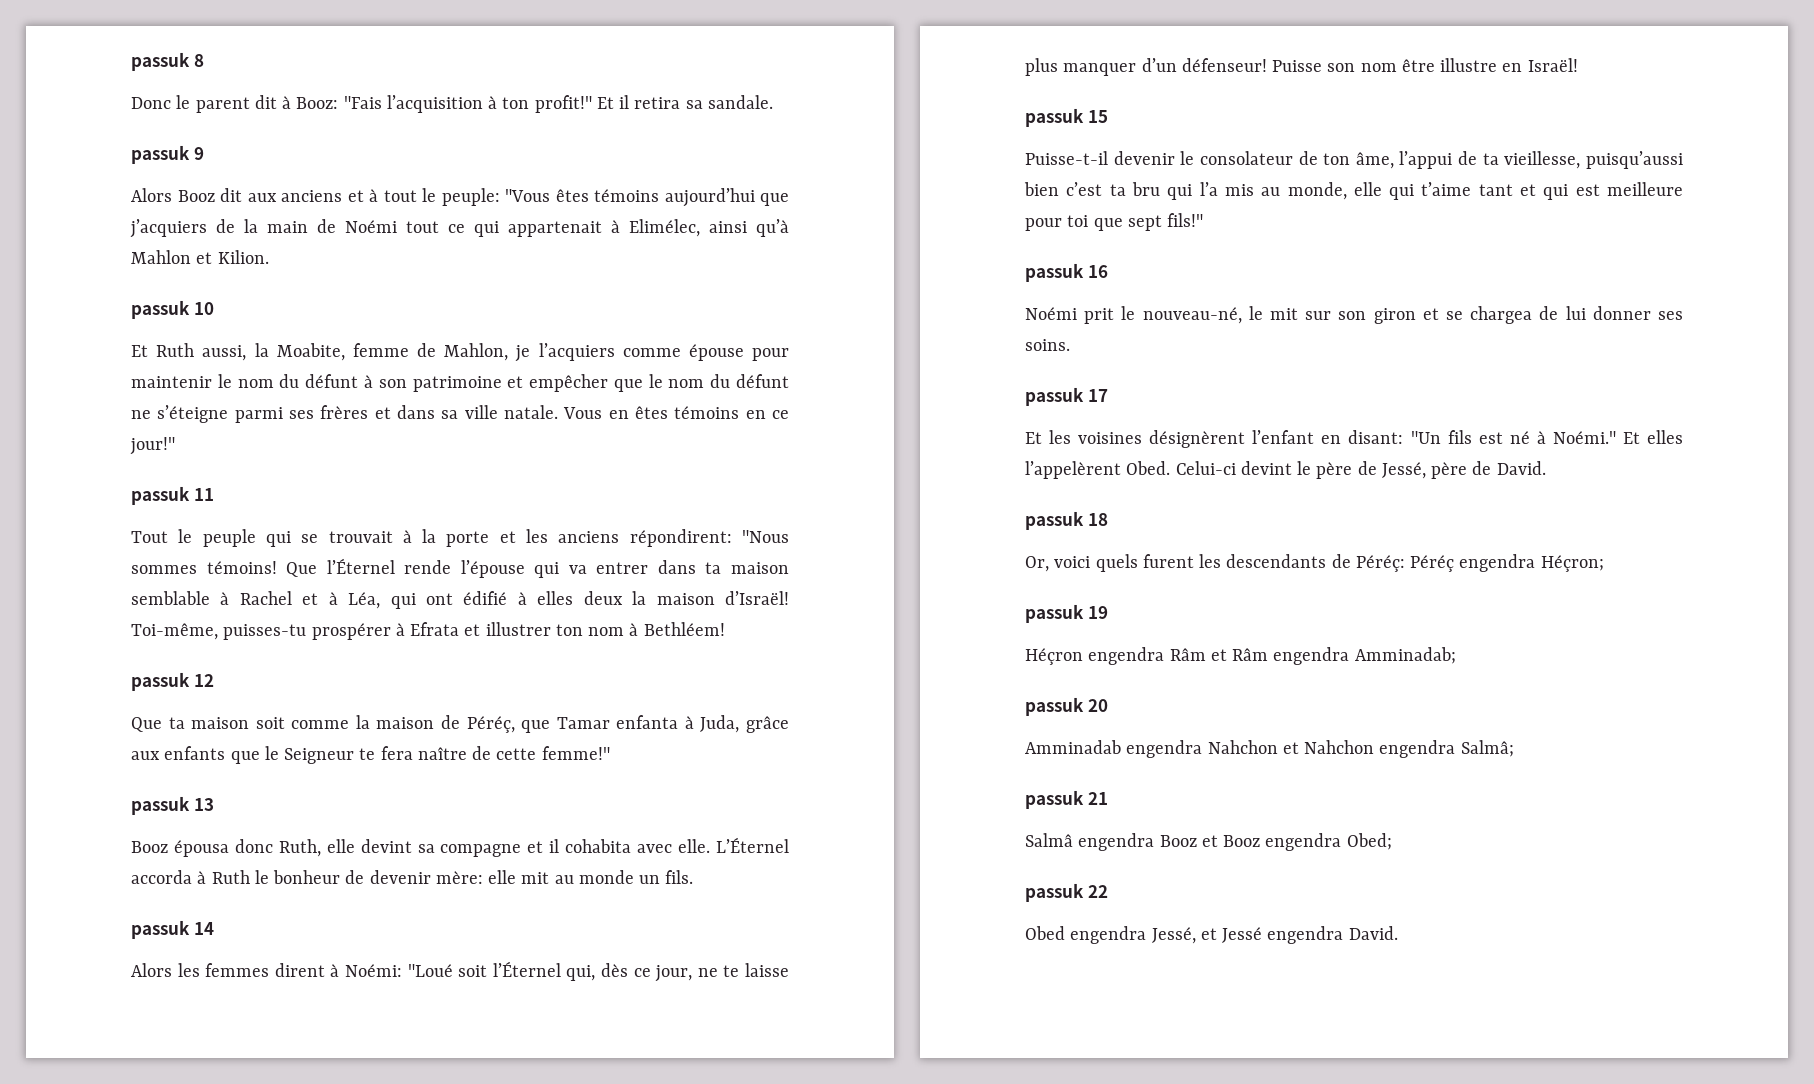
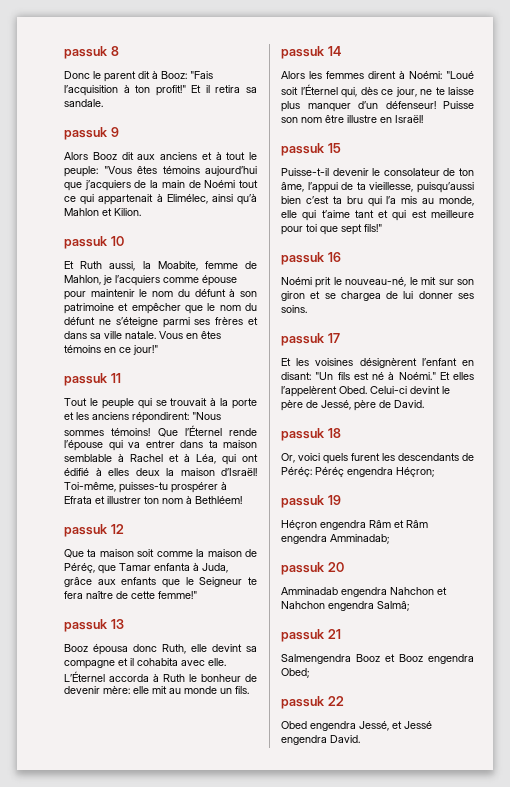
[1025,833,1155,851] Salmâ engendra -> [281,654,351,664] Salmengendra

